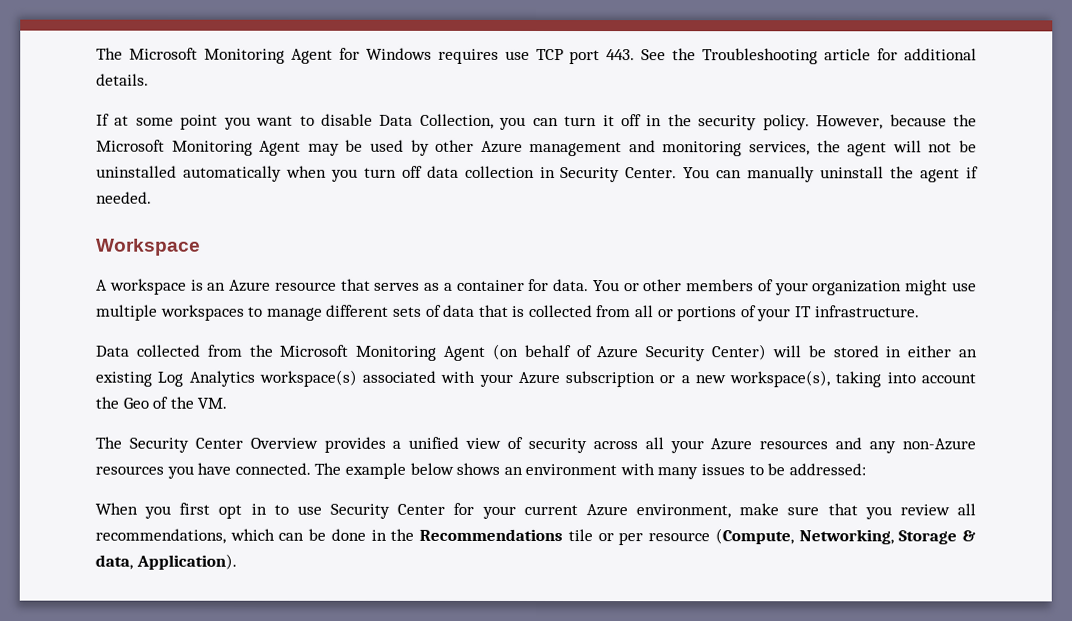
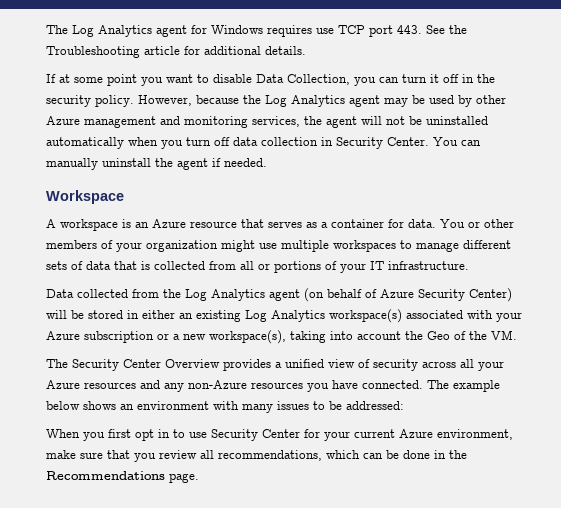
[96,47,333,64] The Microsoft Monitoring Agent -> [46,25,187,37] The Log Analytics agent
[96,139,302,156] Microsoft Monitoring Agent -> [265,95,380,107] Log Analytics agent
[279,344,485,361] Microsoft Monitoring Agent -> [185,289,300,301] Log Analytics agent
[567,528,977,546] [95,553,237,570] tile or per resource (Compute, Networking, Storage & data, Application). -> [169,473,199,483] page.

